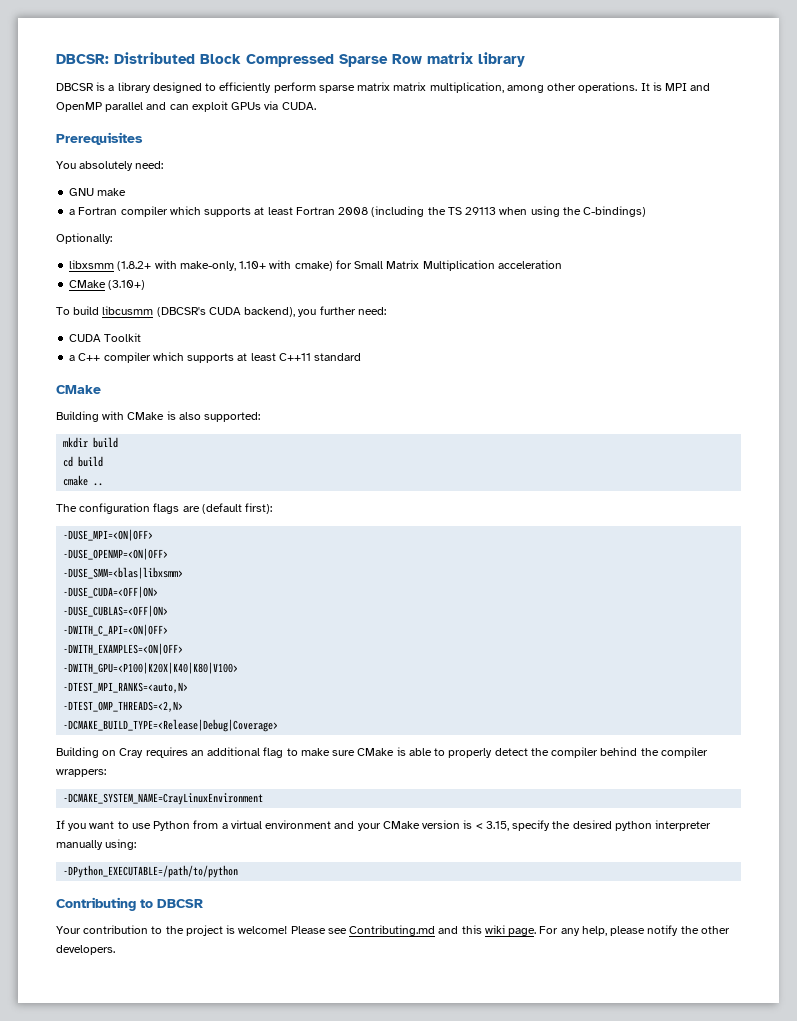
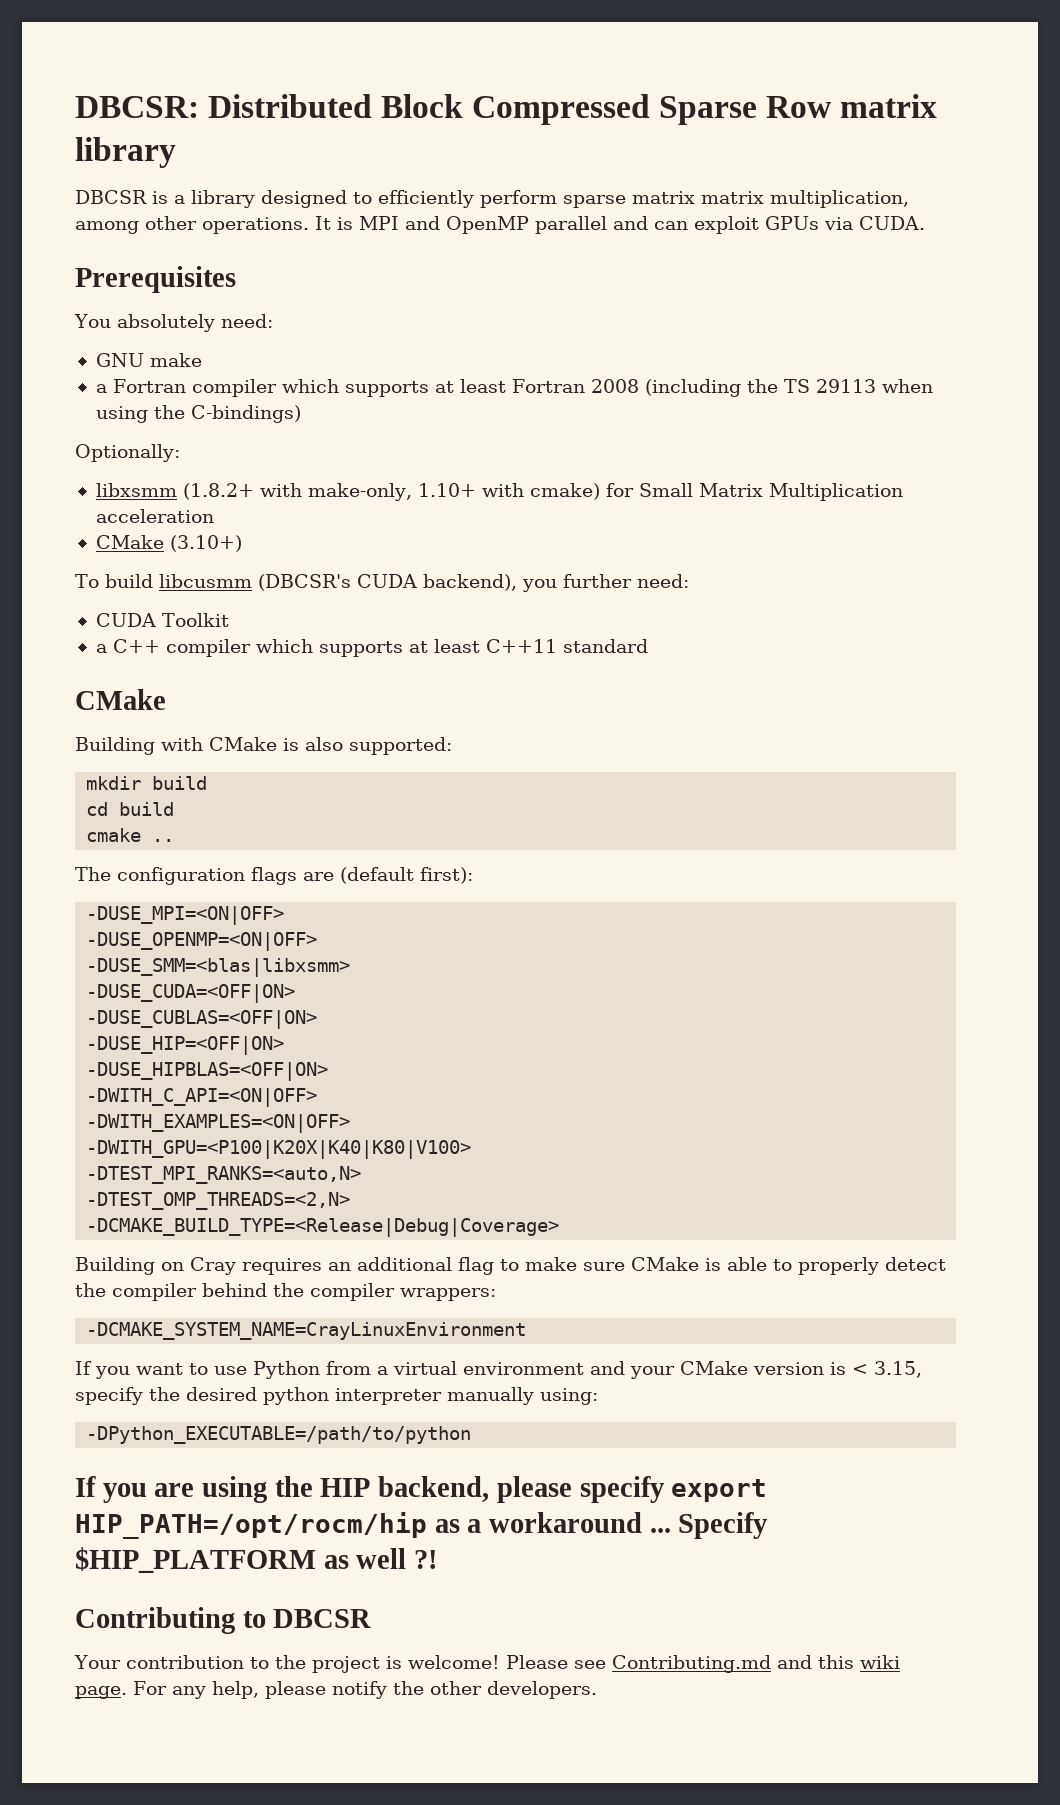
(169, 611) none -> [86,1036,285,1055] [86,1062,329,1081] // -DUSE_HIP=<OFF|ON> // -DUSE_HIPBLAS=<OFF|ON>
(239, 871) none -> [75,1476,768,1503] [75,1512,768,1539] [75,1547,438,1573] // If you are using the HIP backend, please specify export HIP_PATH=/opt/rocm/hip as a workaround ... Specify $HIP_PLATFORM as well ?!

